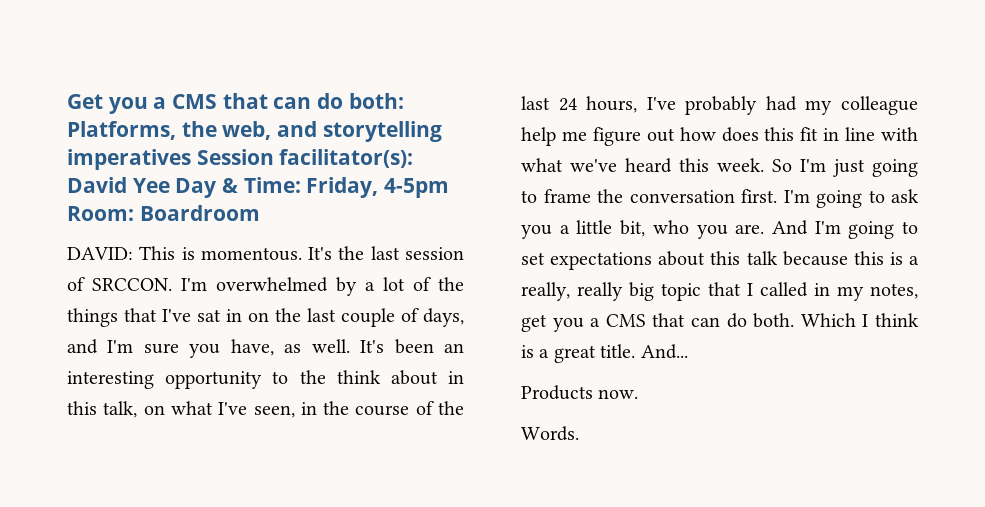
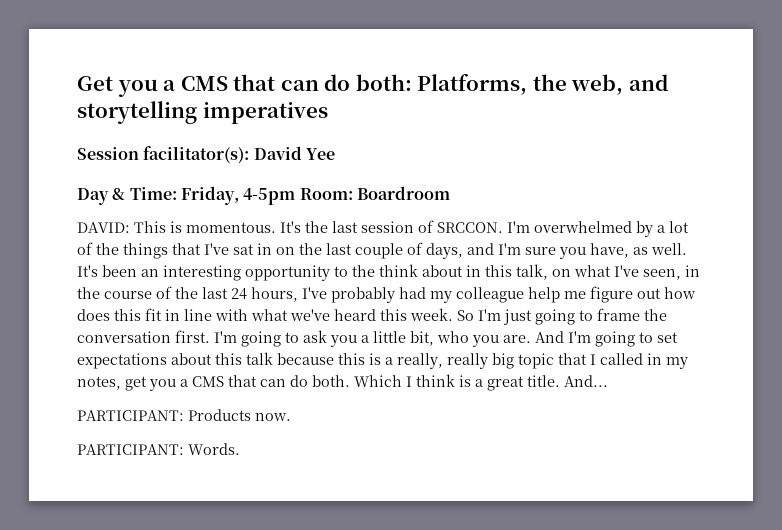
(191, 159) none -> (328, 113) //
(170, 185) none -> (335, 154) //
(688, 351) none -> [77,410,184,421] PARTICIPANT:
(639, 394) none -> [77,444,184,455] PARTICIPANT:

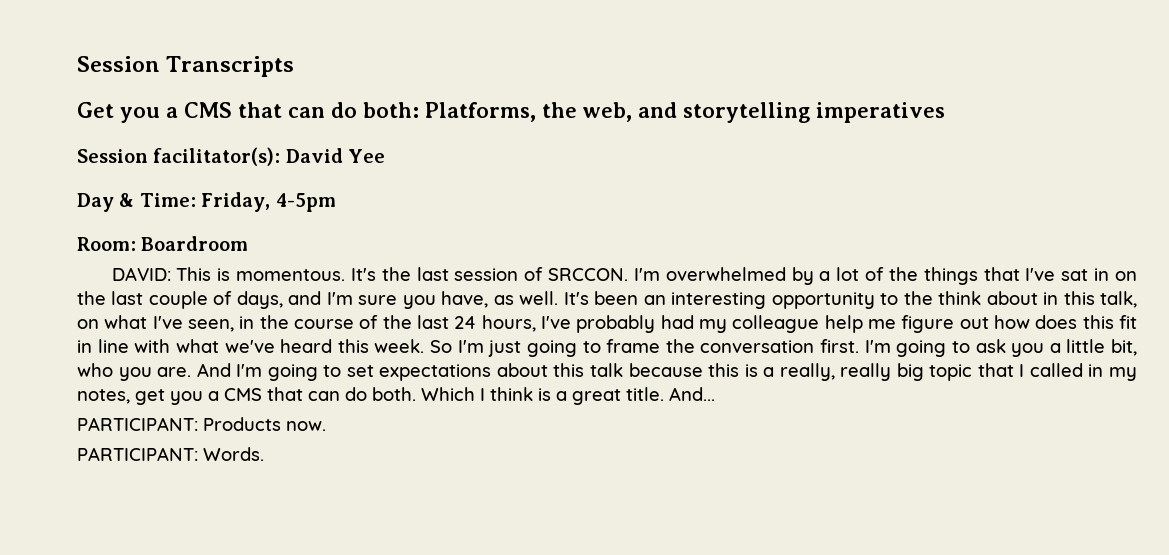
(77, 83) none -> [77,56,295,77] Session Transcripts //
(296, 196) none -> (336, 202) //

